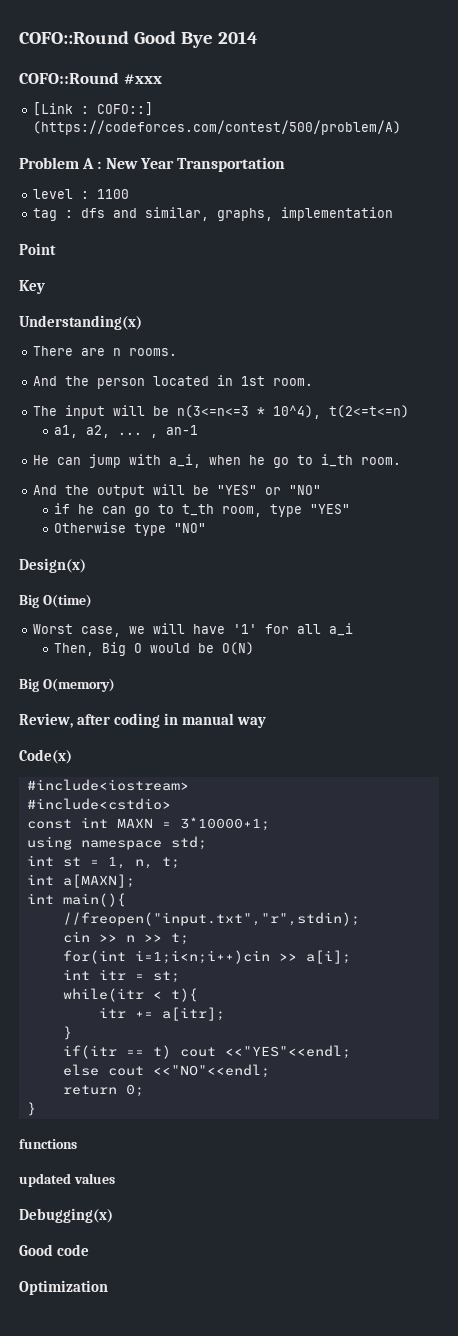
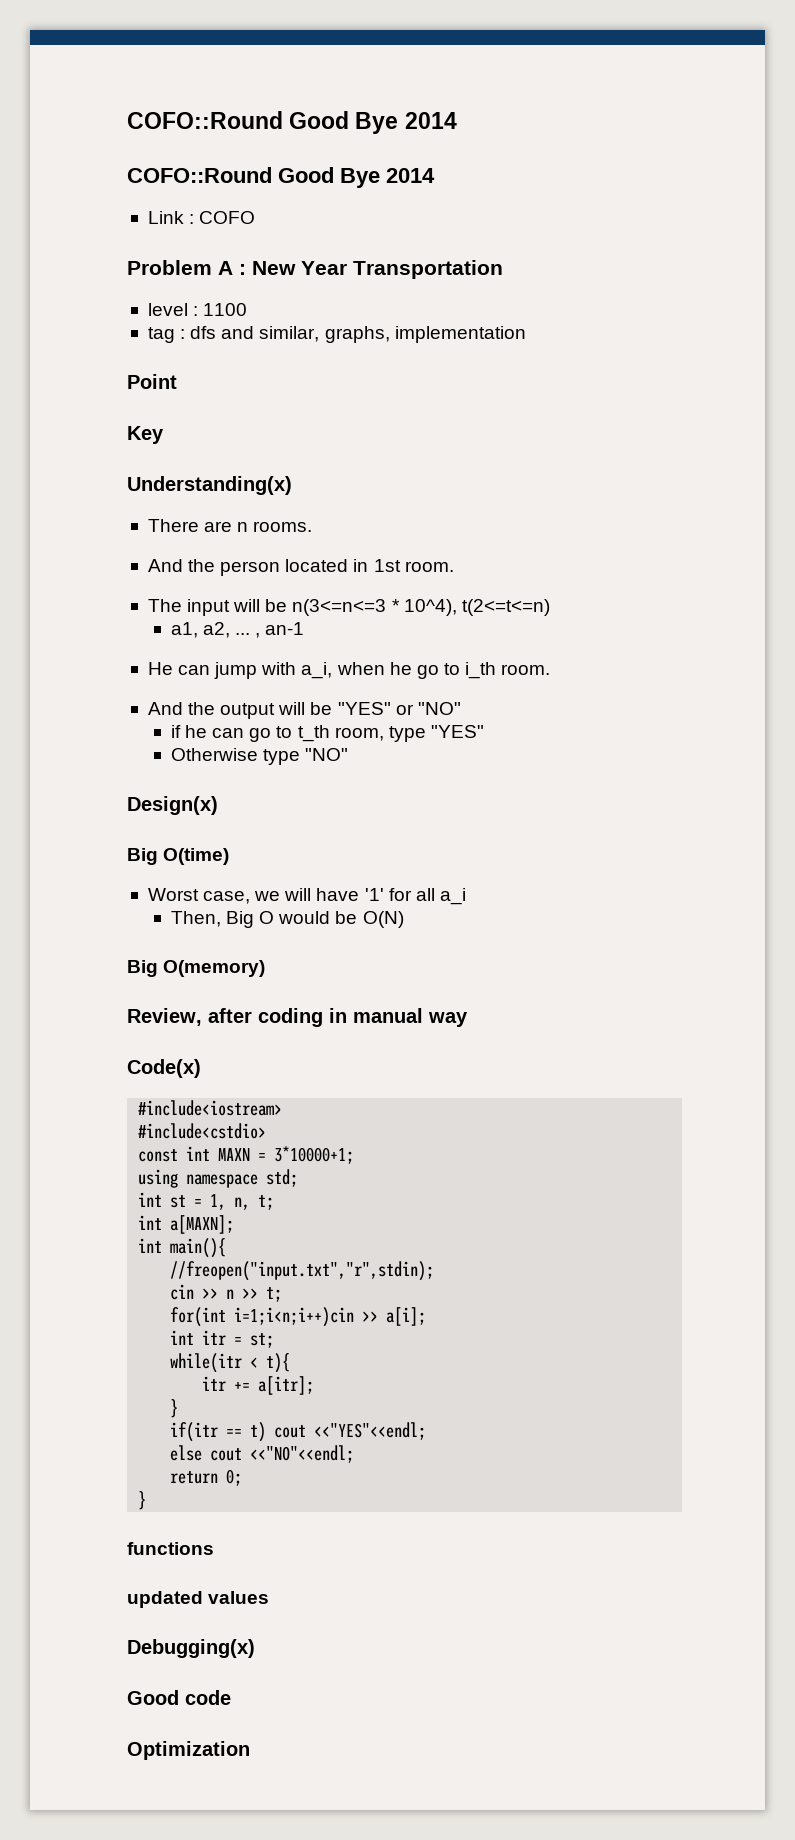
[123,74,162,84] [32,102,153,116] [32,120,401,135] #xxx // [Link : COFO::] (https://codeforces.com/contest/500/problem/A) -> [278,167,435,188] [147,211,256,224] Good Bye 2014 // Link : COFO

